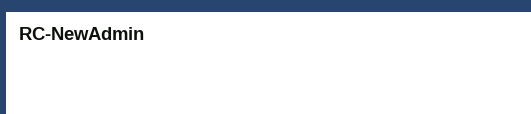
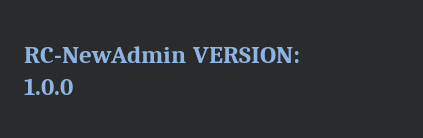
(144, 33) none -> [191,47,300,63] [24,78,73,95] VERSION: 1.0.0

